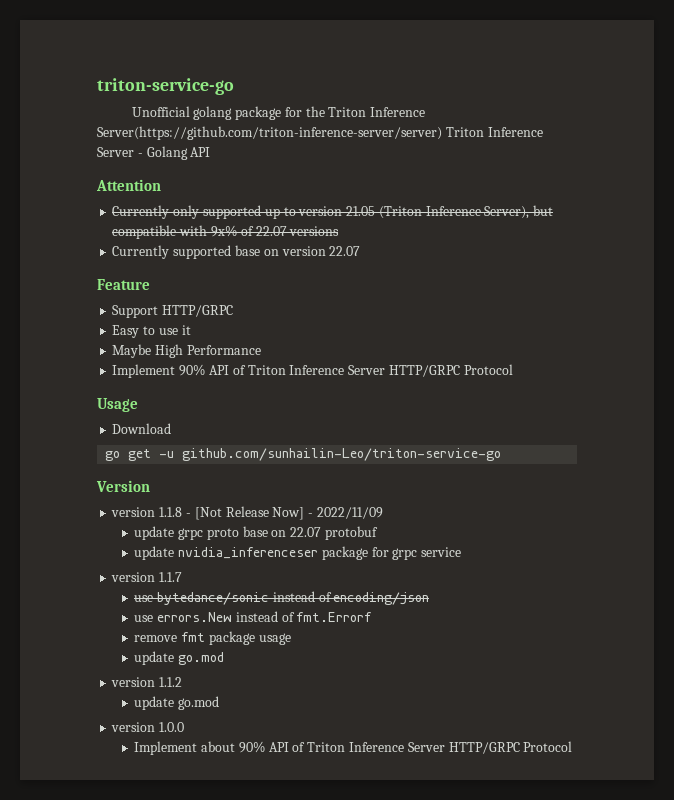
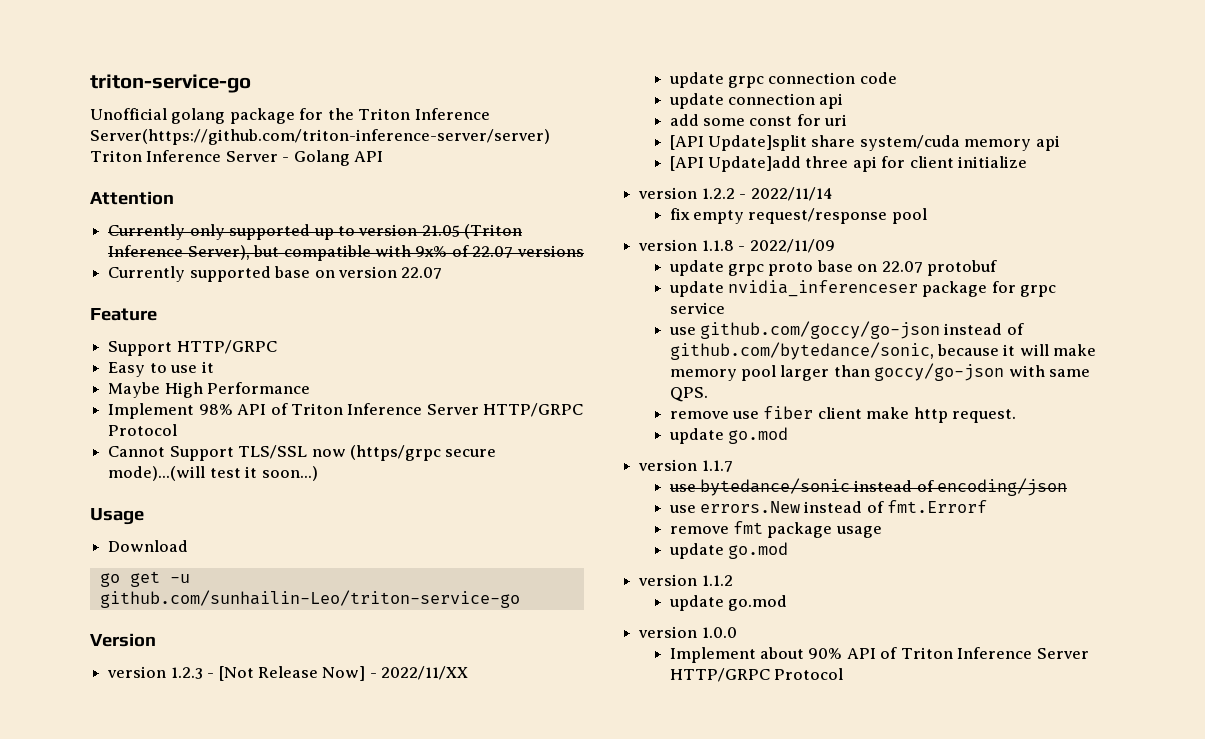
[179,364,513,377] 90% API of Triton Inference Server HTTP/GRPC Protocol -> [198,403,584,417] [108,424,178,436] [108,445,497,461] [108,466,318,481] 98% API of Triton Inference Server HTTP/GRPC Protocol // Cannot Support TLS/SSL now (https/grpc secure mode)...(will test it soon...)
[159,507,183,517] 1.1.8 -> [170,667,203,679] 1.2.3
(314, 515) none -> [381,666,469,680] [668,72,897,88] [668,93,844,109] [669,114,848,126] [669,135,1060,151] [669,156,1028,172] [638,187,833,201] [669,208,927,224] [638,239,746,251] 2022/11/XX // update grpc connection code // update connection api // add some const for uri // [API Update]split share system/cuda memory api // [API Update]add three api for client initialize // version 1.2.2 - 2022/11/14 // fix empty request/response pool // version 1.1.8 -
(462, 552) none -> [668,321,1024,339] [669,342,1097,360] [669,363,1091,381] [669,387,708,402] [669,406,1017,423] [668,427,788,444] // use github.com/goccy/go-json instead of github.com/bytedance/sonic, because it will make memory pool larger than goccy/go-json with same QPS. // remove use fiber client make http request. // update go.mod

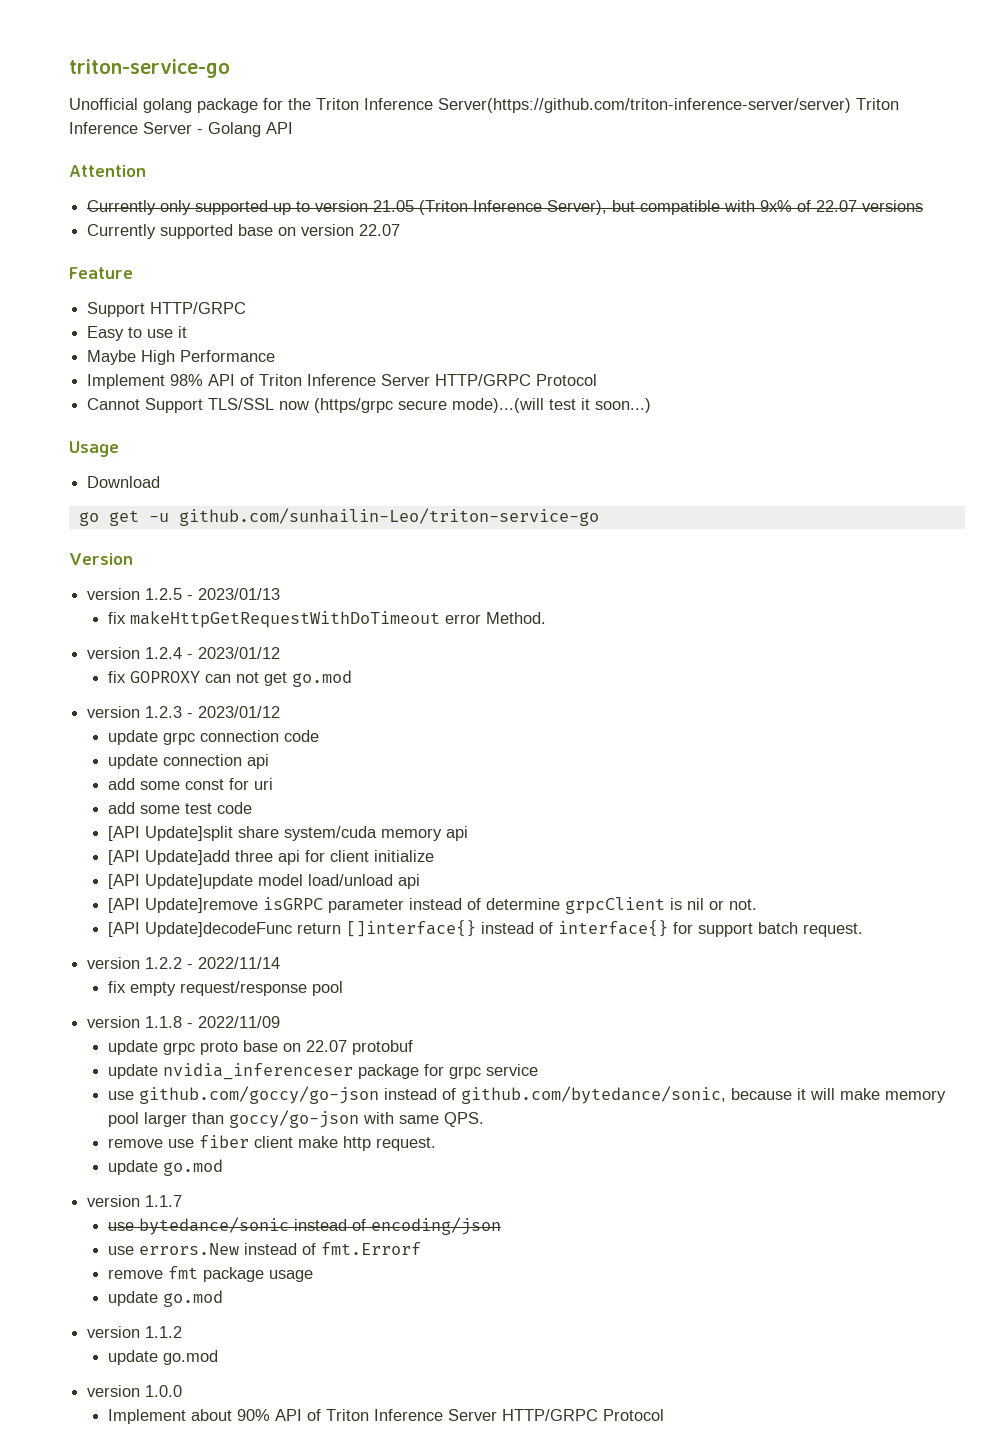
[170,666,469,681] 1.2.3 - [Not Release Now] - 2022/11/XX -> [145,588,281,600] [108,611,547,628] [87,647,281,659] [108,670,353,687] [87,706,281,718] 1.2.5 - 2023/01/13 // fix makeHttpGetRequestWithDoTimeout error Method. // version 1.2.4 - 2023/01/12 // fix GOPROXY can not get go.mod // version 1.2.3 - 2023/01/12
(848, 120) none -> [108,802,253,814] // add some test code
(1028, 162) none -> [108,874,421,889] [108,897,758,914] [108,920,864,937] // [API Update]update model load/unload api // [API Update]remove isGRPC parameter instead of determine grpcClient is nil or not. // [API Update]decodeFunc return []interface{} instead of interface{} for support batch request.

